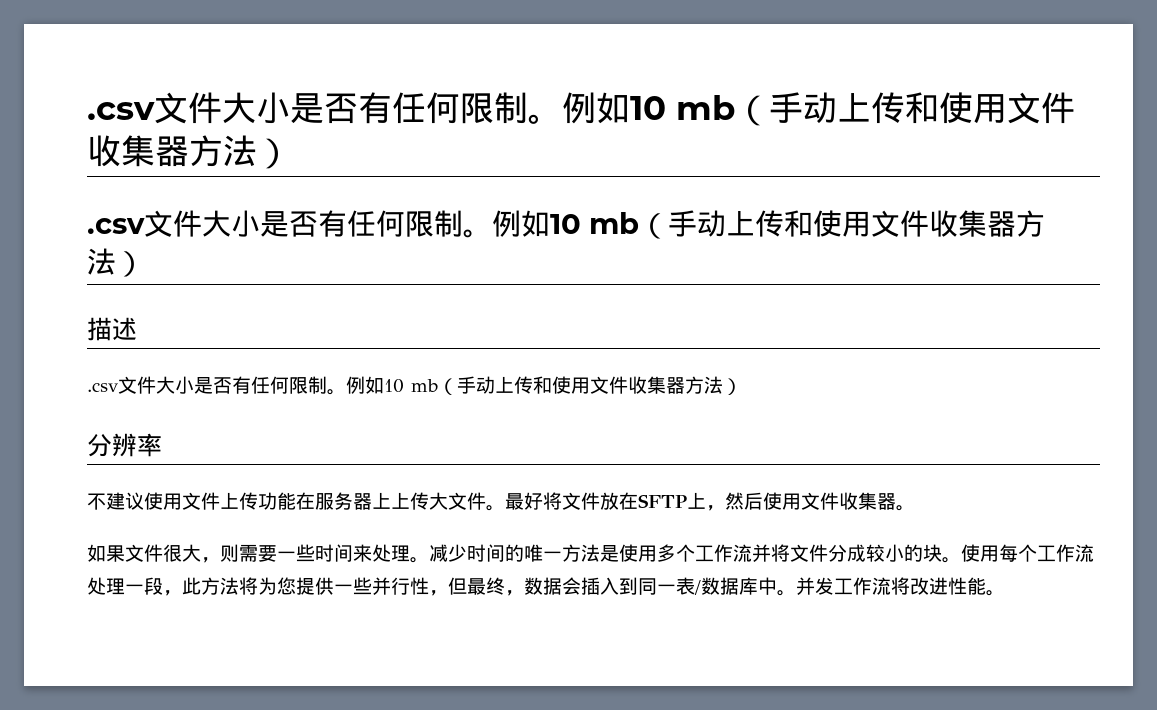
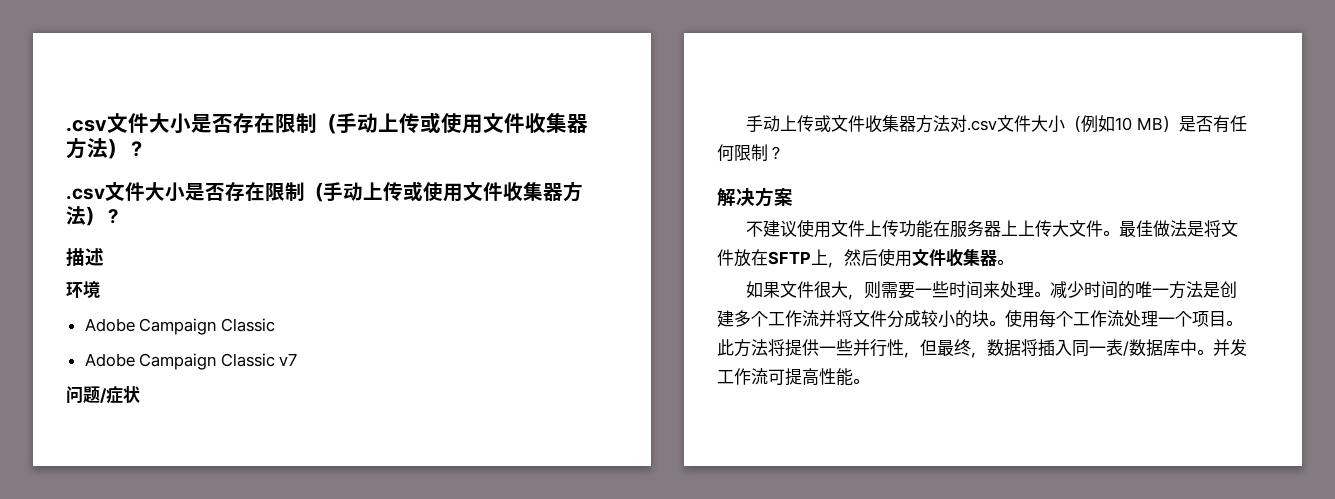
[87,92,1075,126] [87,135,291,169] [87,210,1045,239] [87,248,145,277] .csv文件大小是否有任何限制。例如10 mb（手动上传和使用文件收集器方法） // .csv文件大小是否有任何限制。例如10 mb（手动上传和使用文件收集器方法） -> [66,112,588,134] [66,138,146,159] [66,181,583,202] [66,206,122,226] .csv文件大小是否存在限制（手动上传或使用文件收集器方法）？ // .csv文件大小是否存在限制（手动上传或使用文件收集器方法）？
[87,376,742,395] [87,433,162,457] .csv文件大小是否有任何限制。例如10 mb（手动上传和使用文件收集器方法） // 分辨率 -> [66,281,100,298] [84,318,275,335] [84,353,298,370] [66,386,140,404] [746,115,1247,133] [717,144,784,161] [717,187,793,207] 环境 // Adobe Campaign Classic // Adobe Campaign Classic v7 // 问题/症状 // 手动上传或文件收集器方法对.csv文件大小（例如10 MB）是否有任何限制？ // 解决方案
[524,492,543,510] 好 -> [1136,220,1205,237] 佳做法是
[619,544,657,562] 使用 -> [1220,281,1238,299] [717,310,734,327] 创建
[144,577,182,596] 段， -> [1175,311,1242,327] 个项目。
[258,577,296,595] 为您 -> (785, 347) none
[562,577,638,595] 会插入到 -> [1021,339,1072,357] 将插入
[891,577,948,595] 将改进 -> [768,368,819,386] 可提高

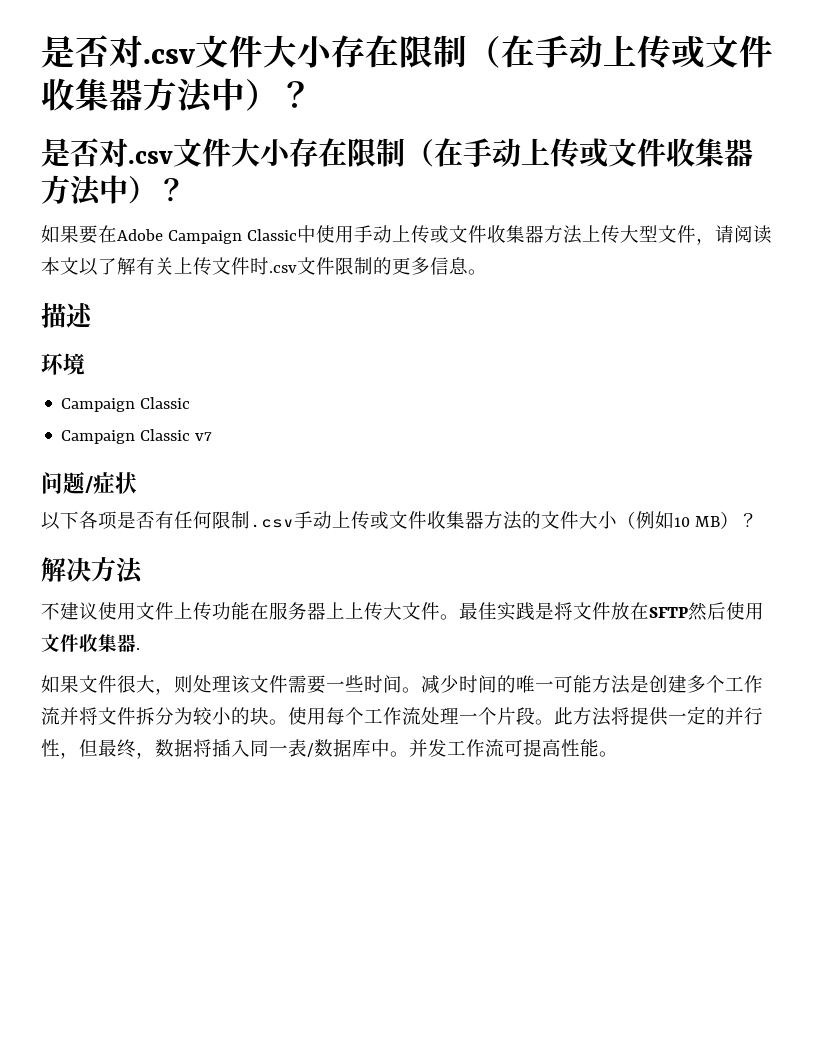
[66,112,588,134] [66,138,146,159] [66,181,583,202] [66,206,122,226] [66,248,104,266] [66,281,100,298] [84,318,275,335] [84,353,298,370] [66,386,140,404] [746,115,1066,133] .csv文件大小是否存在限制（手动上传或使用文件收集器方法）？ // .csv文件大小是否存在限制（手动上传或使用文件收集器方法）？ // 描述 // 环境 // Adobe Campaign Classic // Adobe Campaign Classic v7 // 问题/症状 // 手动上传或文件收集器方法对.csv文件大小 -> [41,35,773,69] [41,78,313,113] [41,138,753,168] [41,175,186,206] [41,225,772,245] [41,257,487,276] [41,303,93,328] [41,353,85,375] [61,397,191,412] [61,429,213,444] [41,471,137,494] [41,511,617,530] 是否对.csv文件大小存在限制（在手动上传或文件收集器方法中）？ // 是否对.csv文件大小存在限制（在手动上传或文件收集器方法中）？ // 如果要在Adobe Campaign Classic中使用手动上传或文件收集器方法上传大型文件，请阅读本文以了解有关上传文件时.csv文件限制的更多信息。 // 描述 // 环境 // Campaign Classic // Campaign Classic v7 // 问题/症状 // 以下各项是否有任何限制.csv手动上传或文件收集器方法的文件大小
[1178,115,1247,133] [717,144,768,161] 是否有任何限制 -> (739, 520) none
[774,188,793,206] 案 -> [116,557,143,584] 法
[1153,220,1188,237] 做法 -> [497,602,535,621] 实践
[811,249,844,268] 上， -> (688, 612) none
[997,259,1013,265] 。 -> [136,648,140,650] .
(882, 290) none -> [193,675,288,694] 处理该文件
[983,281,1035,298] 来处理 -> (402, 684) none
(1170, 292) none -> [554,675,592,693] 可能
[887,310,921,328] 分成 -> [136,707,193,725] 拆分为
[1192,311,1226,327] 项目 -> [497,707,535,725] 片段
[836,339,853,356] 些 -> [687,706,725,725] 定的

